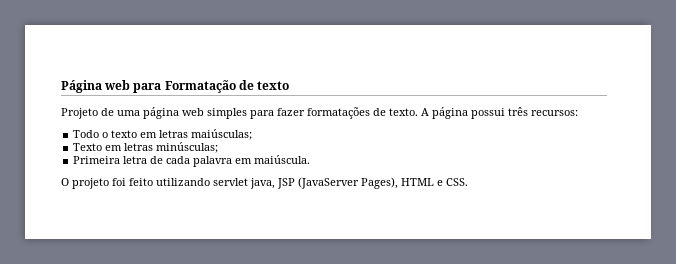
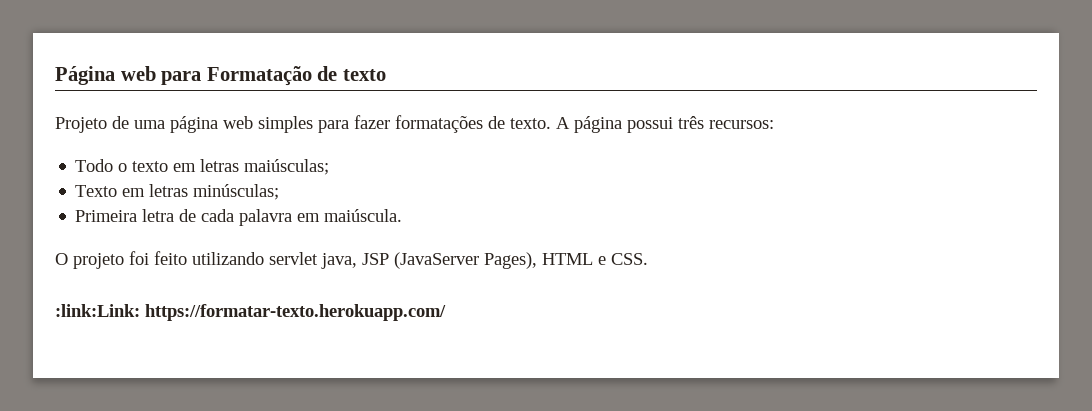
(468, 182) none -> [55,304,446,321] // :link:Link: https://formatar-texto.herokuapp.com/

